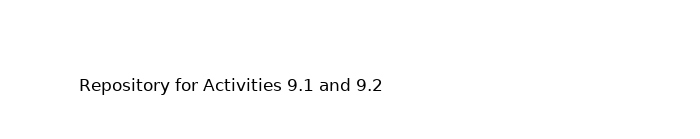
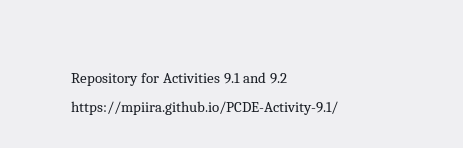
(383, 85) none -> [71,101,338,115] // https://mpiira.github.io/PCDE-Activity-9.1/

